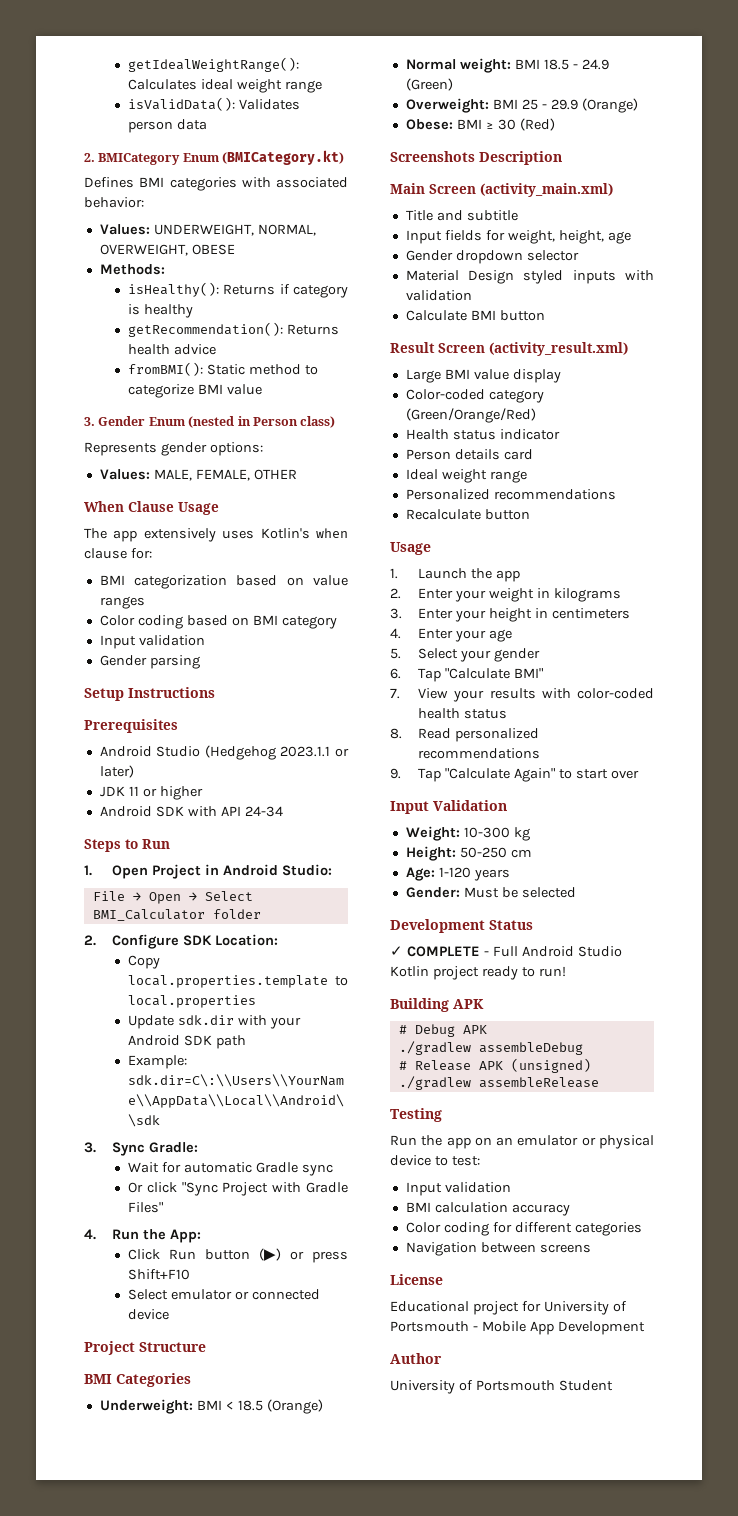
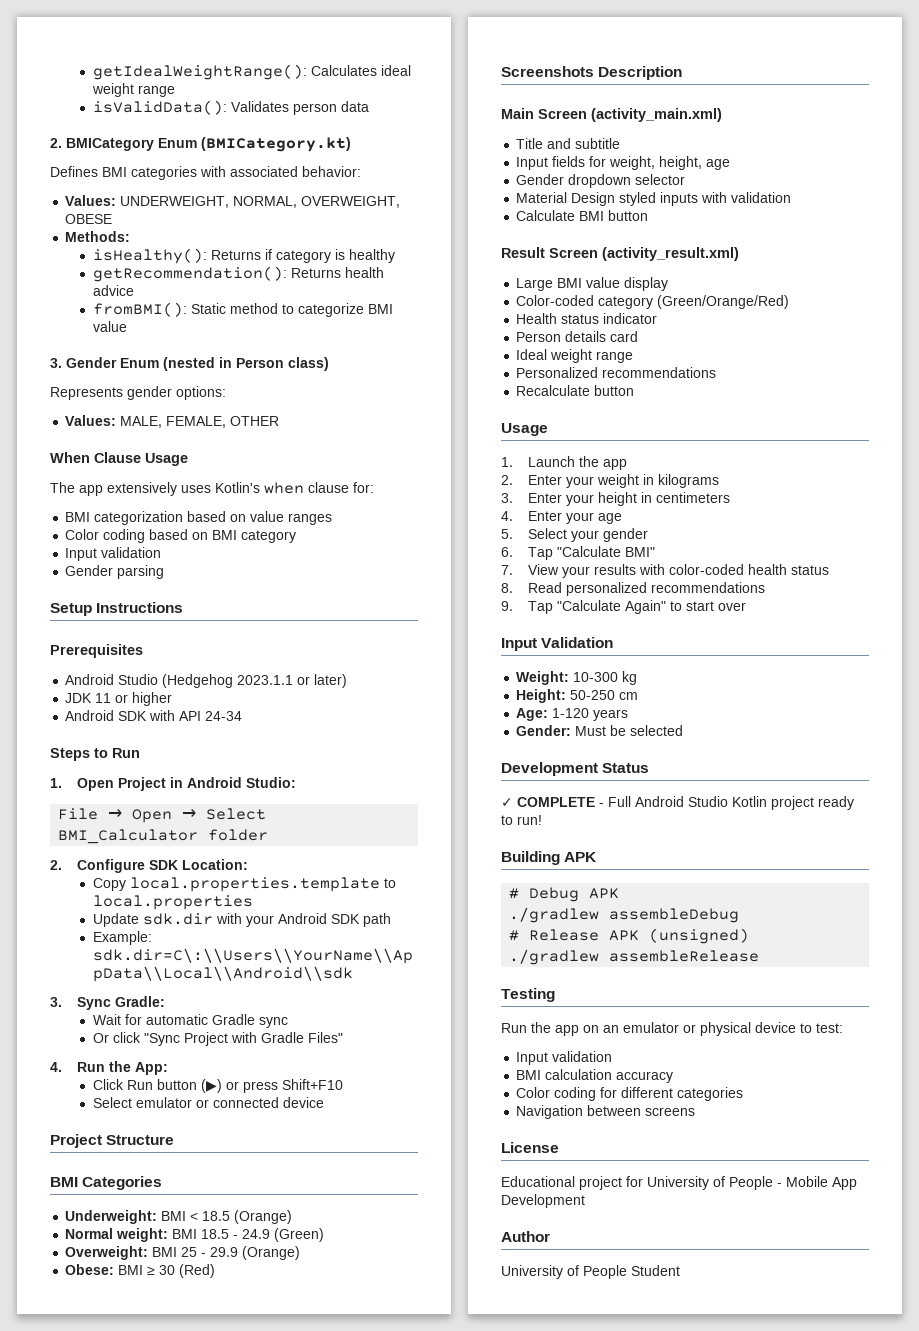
[390,1321,469,1332] Portsmouth -> [729,1176,773,1190] People
[475,1380,555,1391] Portsmouth -> [583,1265,627,1279] People

